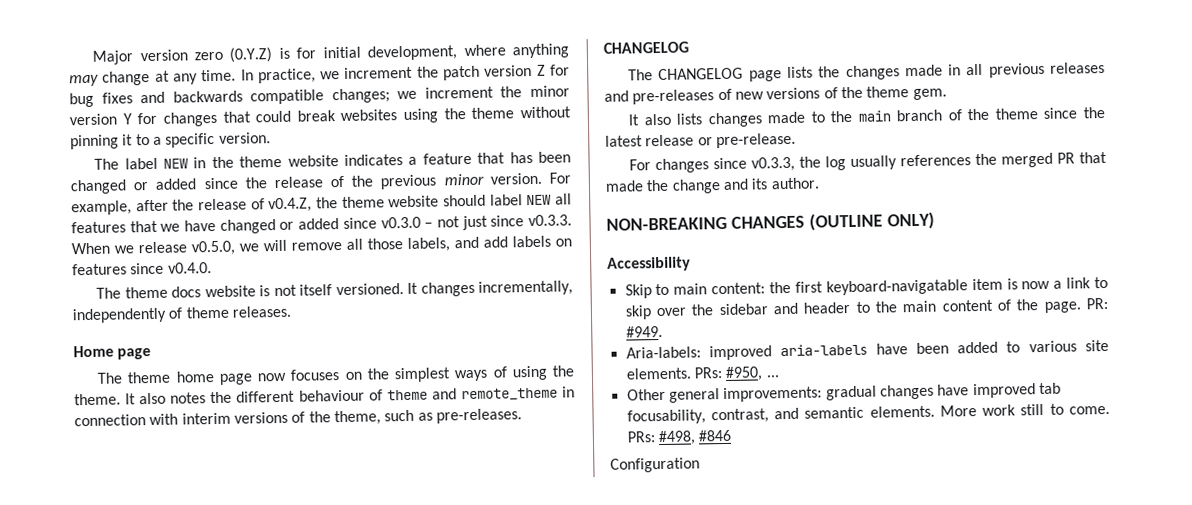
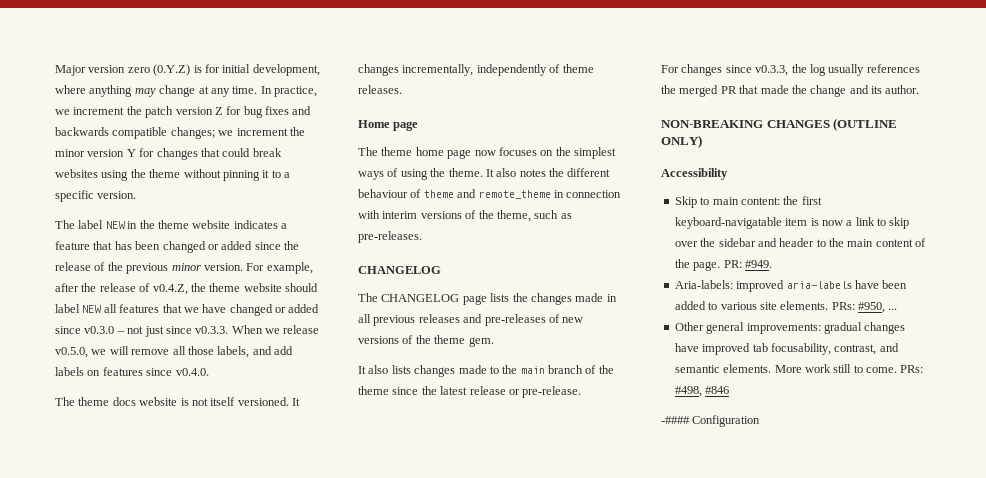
(732, 435) none -> [661,416,690,424] -####

